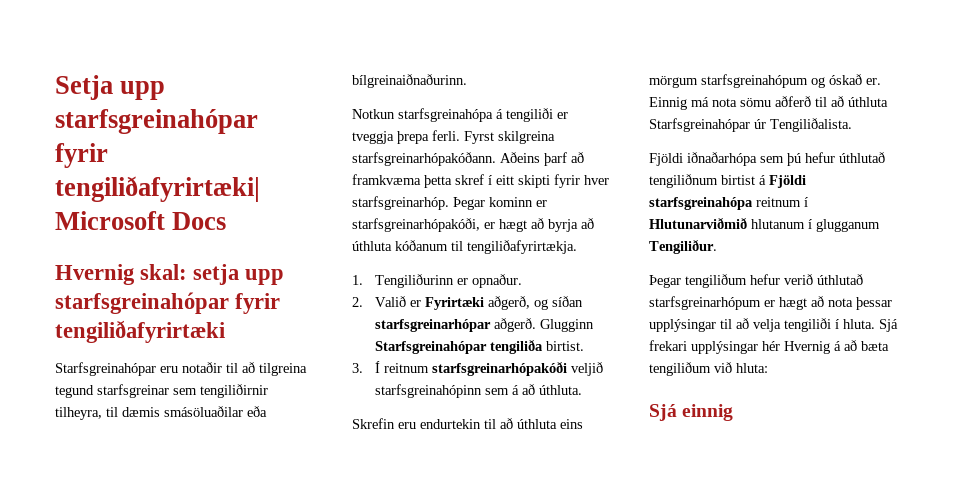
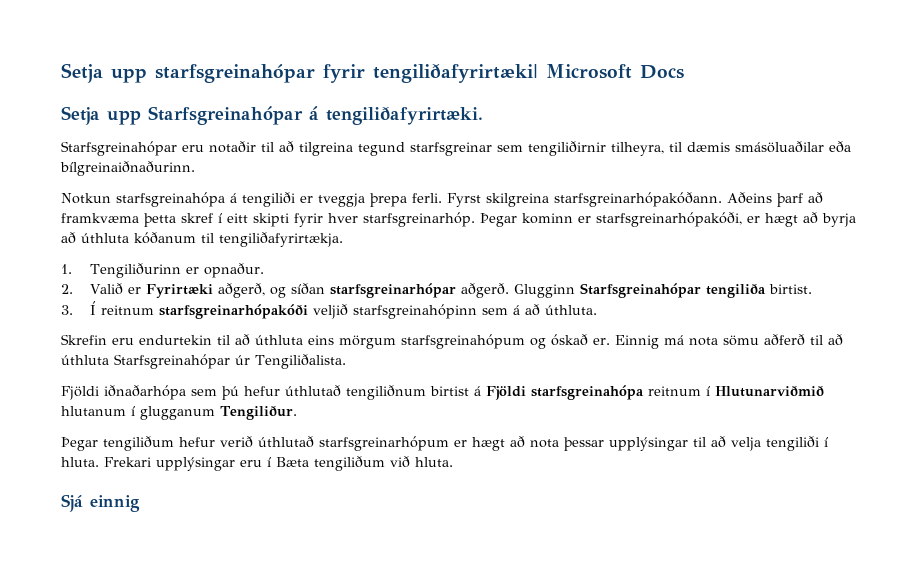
[55,264,285,285] [55,292,281,314] [55,320,225,343] Hvernig skal: setja upp starfsgreinahópar fyrir tengiliðafyrirtæki -> [61,106,483,125] Setja upp Starfsgreinahópar á tengiliðafyrirtæki.
[879,319,898,332] [649,340,889,354] Sjá frekari upplýsingar hér Hvernig á að bæta -> [104,457,309,471] Frekari upplýsingar eru í Bæta
[736,363,768,373] hluta: -> [415,457,453,467] hluta.

